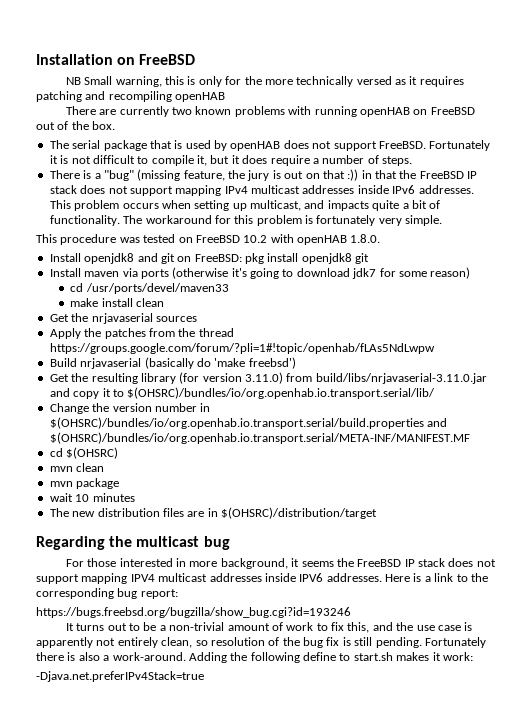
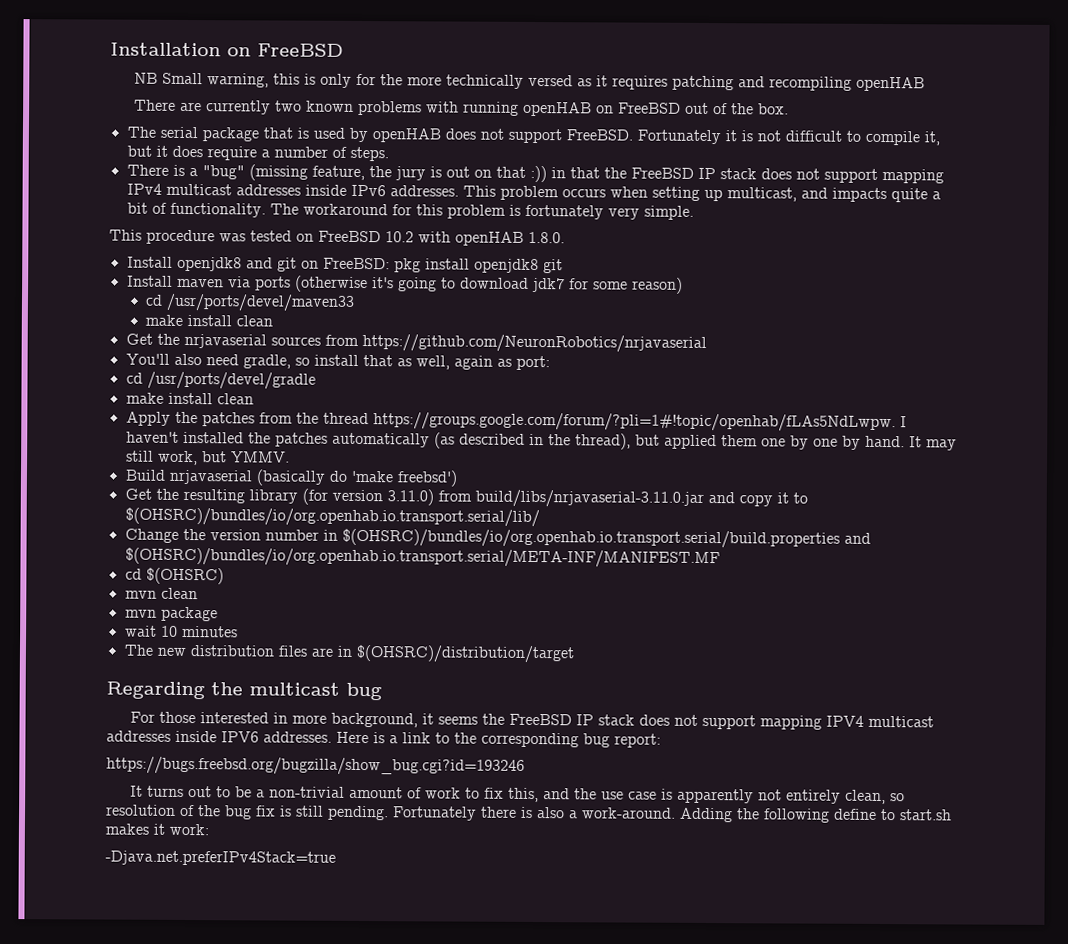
(197, 319) none -> [324,334,707,353] [125,353,550,371] [125,371,316,390] [125,392,254,405] from https://github.com/NeuronRobotics/nrjavaserial // You'll also need gradle, so install that as well, again as port: // cd /usr/ports/devel/gradle // make install clean
[49,343,435,354] https://groups.google.com/forum/?pli=1#!topic/openhab/fLAs5NdLwpw -> [372,412,907,433] [125,431,957,451] [125,450,290,466] https://groups.google.com/forum/?pli=1#!topic/openhab/fLAs5NdLwpw. I haven't installed the patches automatically (as described in the thread), but applied them one by one by hand. It may still work, but YMMV.

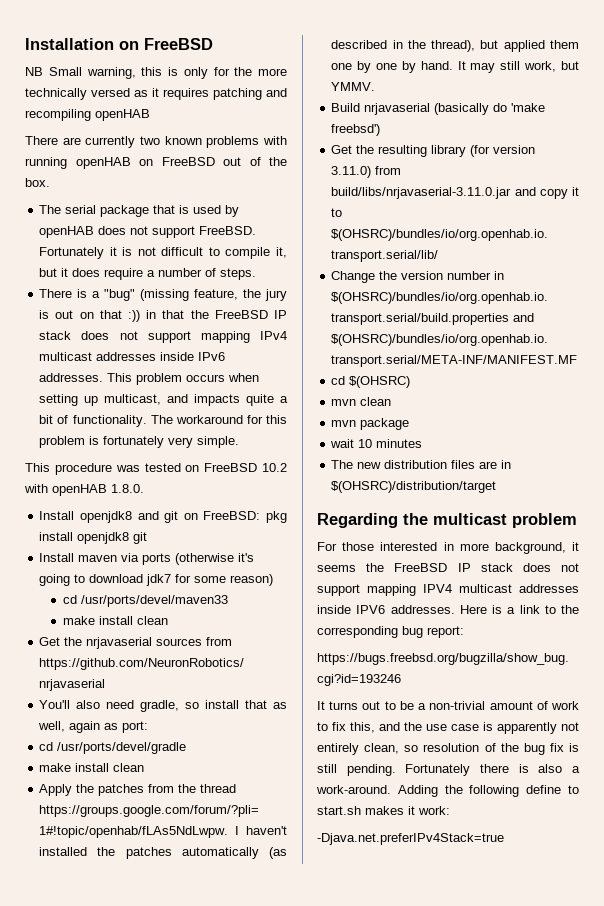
[346,682,382,701] bug -> [512,513,577,528] problem

